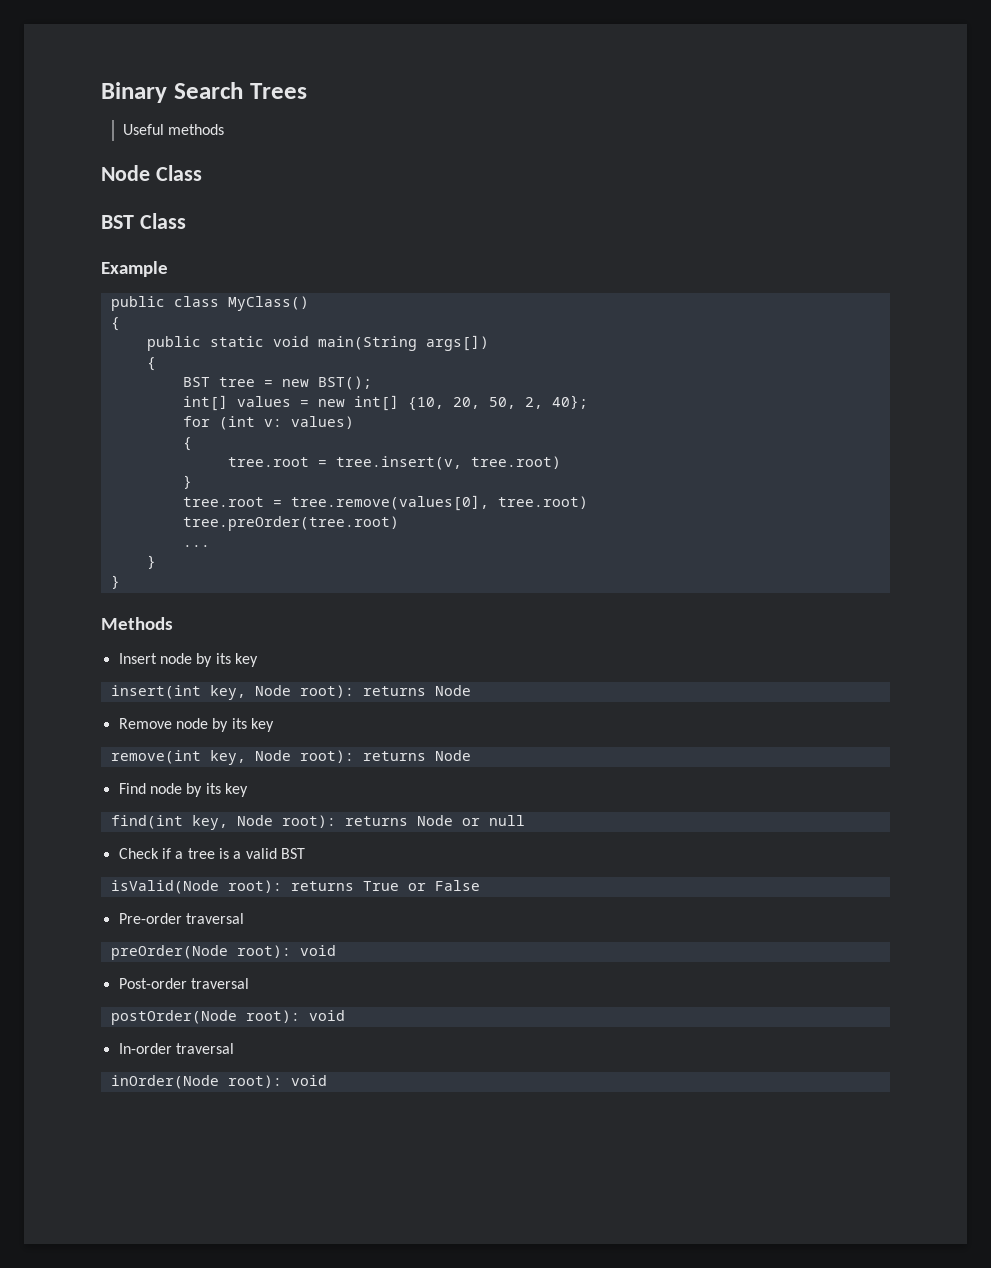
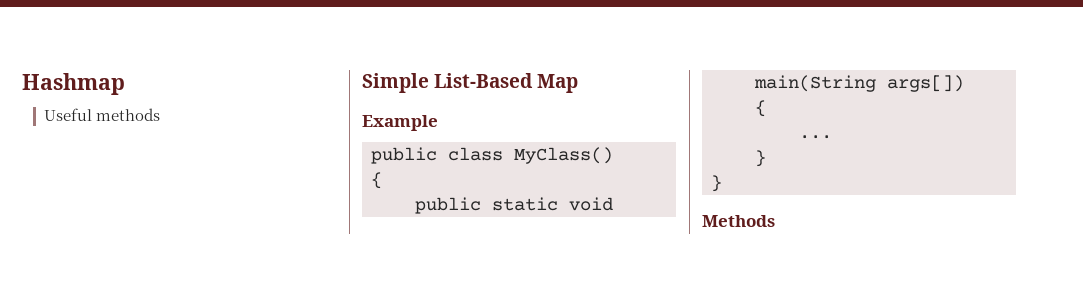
[101,82,307,103] Binary Search Trees -> [22,73,125,95] Hashmap
[101,165,202,181] [101,213,186,229] Node Class // BST Class -> [362,73,579,93] Simple List-Based Map
[182,376,372,390] [182,395,588,411] [182,416,354,430] [182,437,192,451] [227,456,561,470] [182,475,192,489] [182,495,588,511] [182,516,399,531] [182,545,210,547] [146,555,156,569] [110,575,120,589] [101,617,173,630] [118,653,258,667] [110,685,471,700] [118,718,274,732] [110,750,471,765] [118,783,248,797] [110,815,525,830] [118,848,305,859] [110,880,480,894] [118,913,244,924] [110,945,336,960] [118,978,249,989] [110,1010,345,1025] [118,1043,234,1054] [110,1075,327,1089] BST tree = new BST(); // int[] values = new int[] {10, 20, 50, 2, 40}; // for (int v: values) // { // tree.root = tree.insert(v, tree.root) // } // tree.root = tree.remove(values[0], tree.root) // tree.preOrder(tree.root) // ... // } // } // Methods // Insert node by its key // insert(int key, Node root): returns Node // Remove node by its key // remove(int key, Node root): returns Node // Find node by its key // find(int key, Node root): returns Node or null // Check if a tree is a valid BST // isValid(Node root): returns True or False // Pre-order traversal // preOrder(Node root): void // Post-order traversal // postOrder(Node root): void // In-order traversal // inOrder(Node root): void -> [799,135,832,139] [755,150,766,167] [711,175,722,192] [702,215,775,227] ... // } // } // Methods

